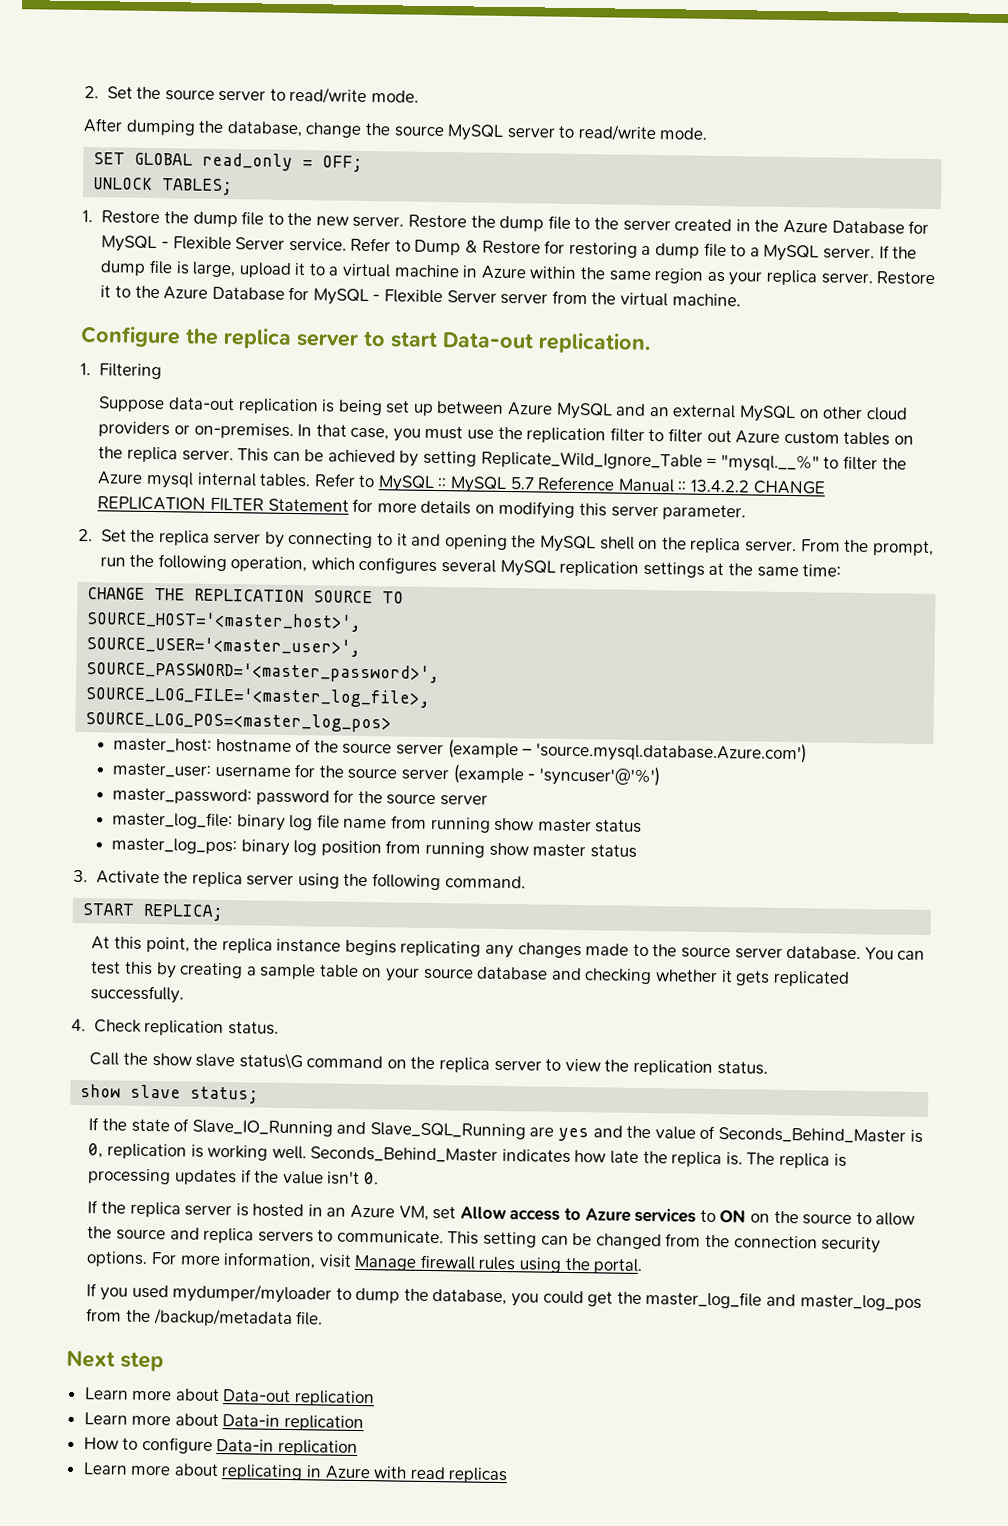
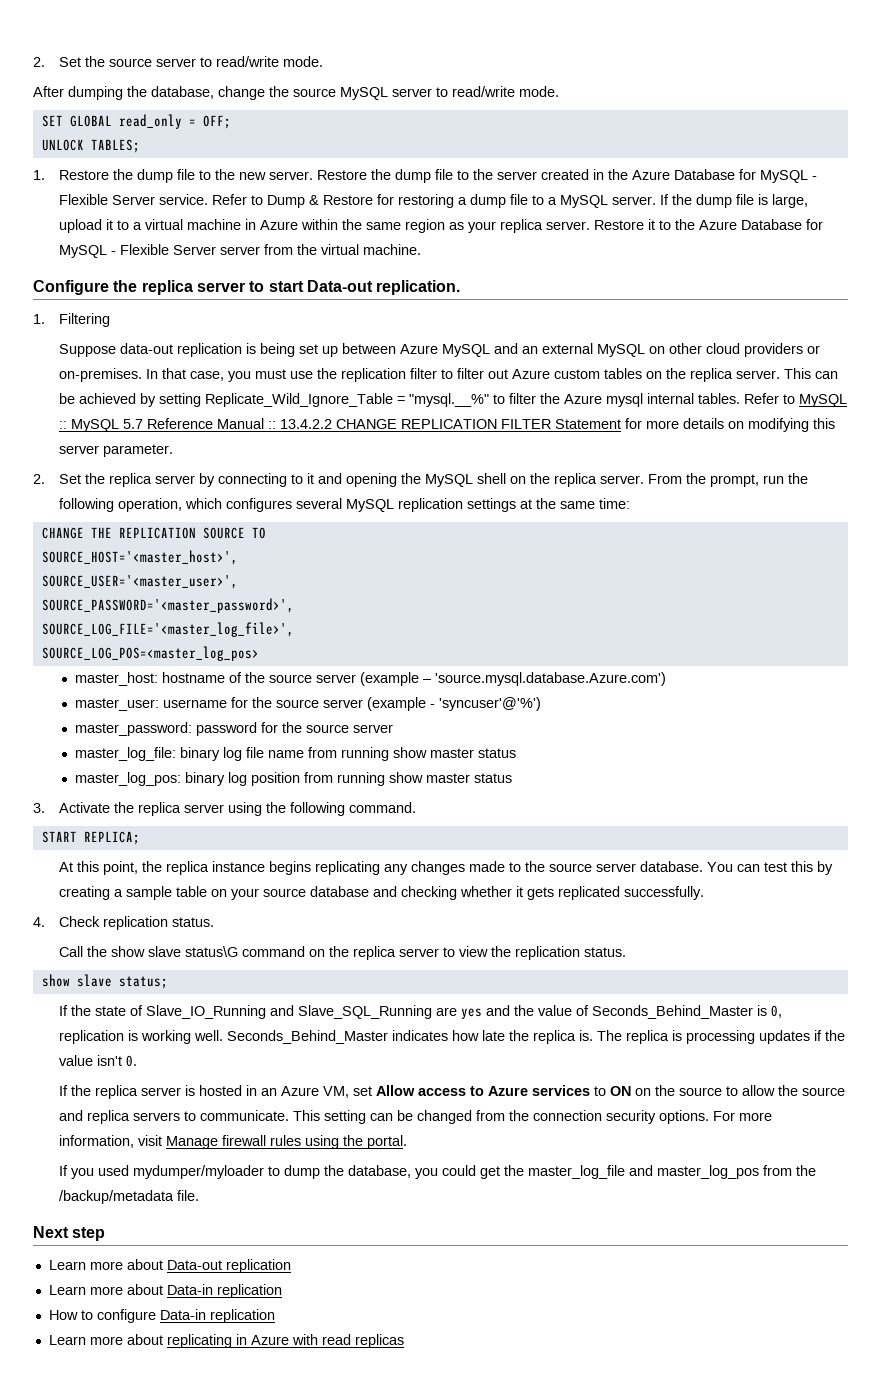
[85,686,432,708] SOURCE_LOG_FILE='<master_log_file>, -> [41,622,294,637] SOURCE_LOG_FILE='<master_log_file>',

